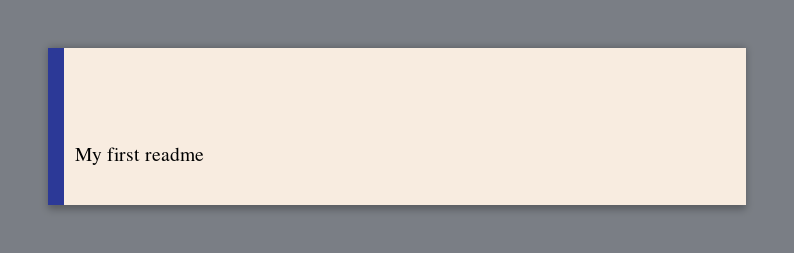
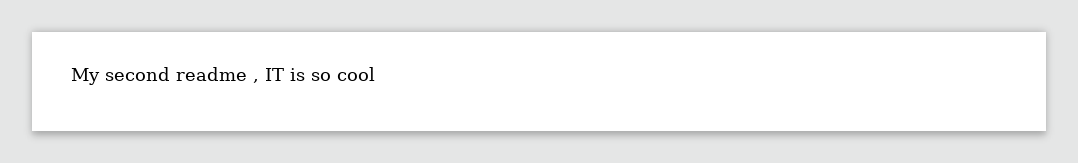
[107,147,204,161] first readme -> [105,67,375,83] second readme , IT is so cool

